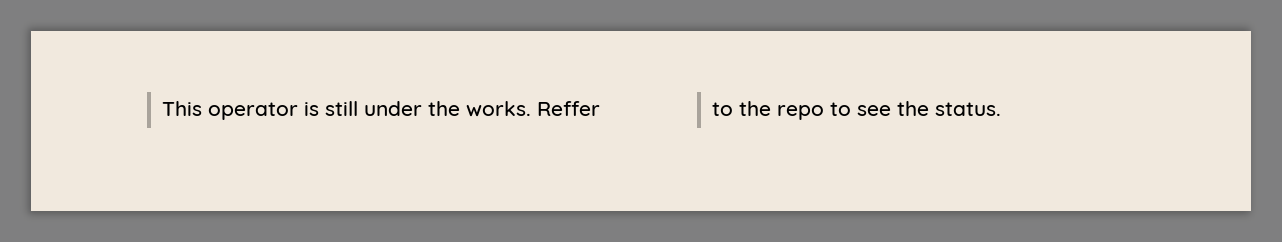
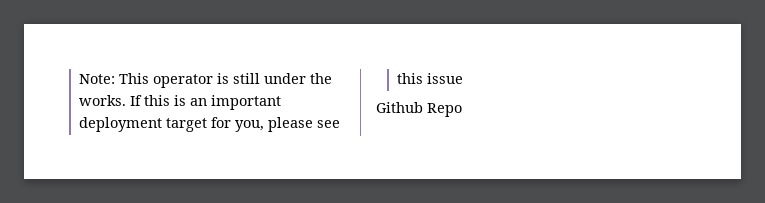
(162, 108) none -> [78,74,115,84] Note:
[537,101,1002,120] Reffer to the repo to see the status. -> [129,95,281,110] [78,117,340,132] [396,73,463,84] [376,102,462,117] If this is an important deployment target for you, please see this issue // Github Repo

